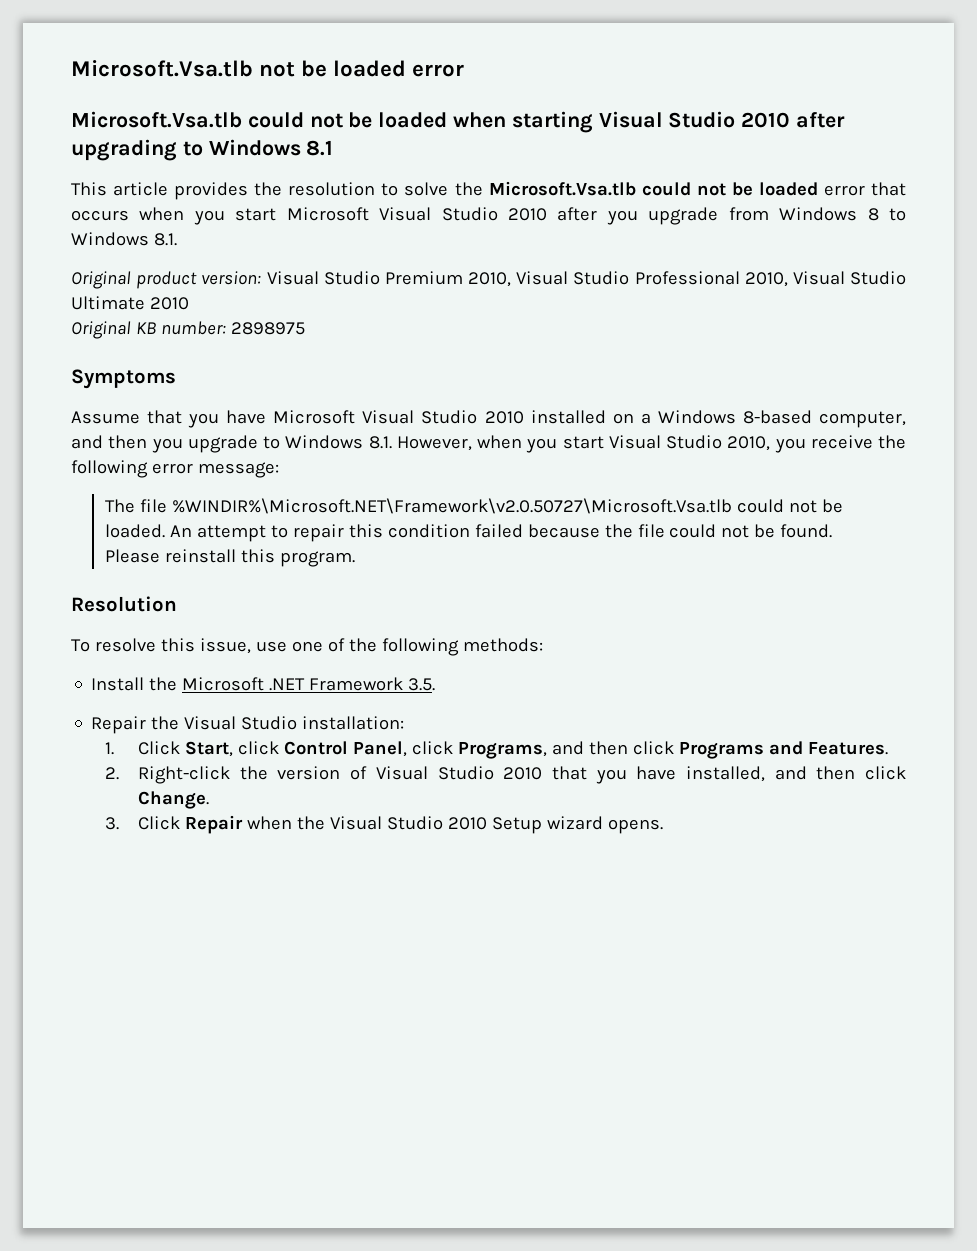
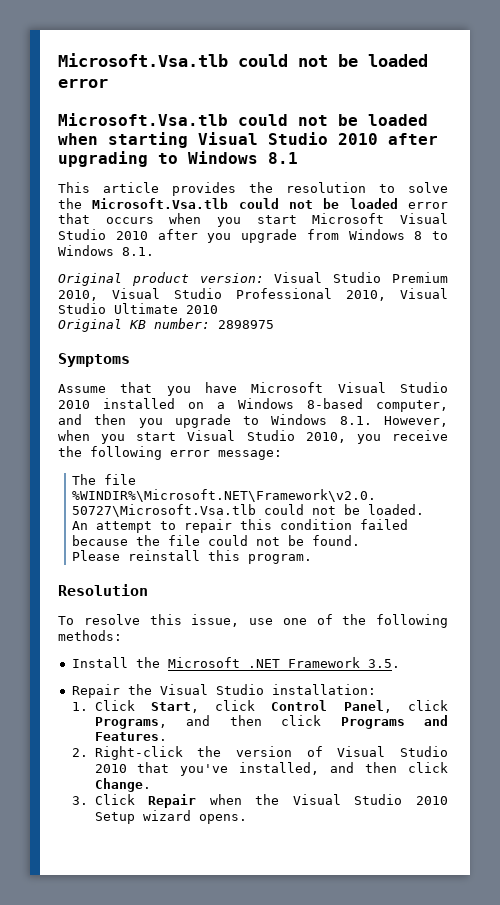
[71,60,253,77] Microsoft.Vsa.tlb -> [58,53,288,67] Microsoft.Vsa.tlb could
[595,766,677,784] you have -> [180,764,229,776] you've

